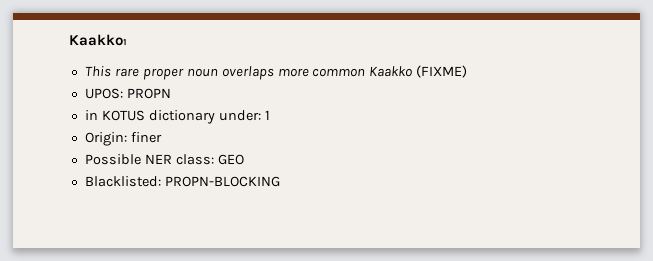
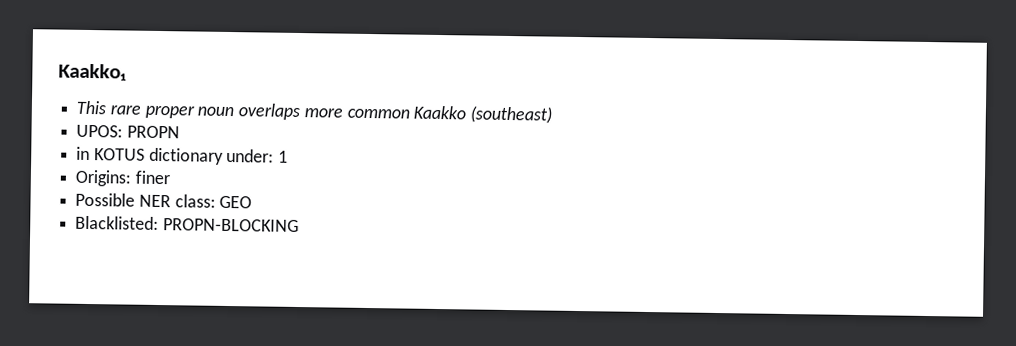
[416,65,468,78] (FIXME) -> [470,105,553,124] (southeast)
[84,132,127,146] Origin: -> [75,169,132,187] Origins:

